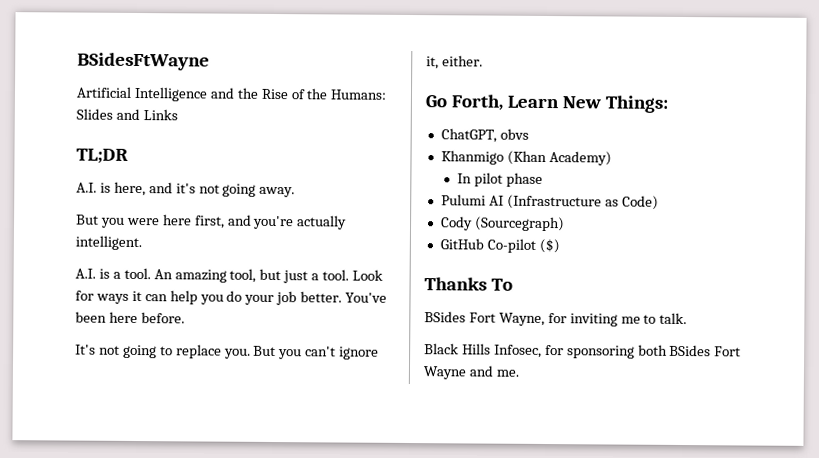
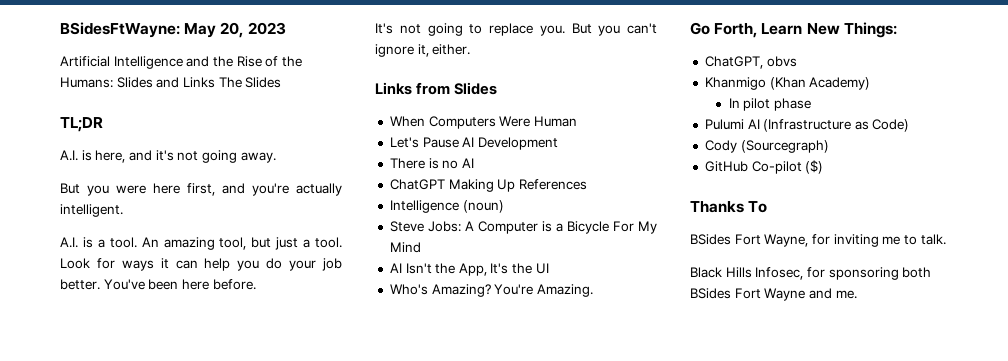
[77,52,210,71] BSidesFtWayne -> [60,22,286,38] BSidesFtWayne: May 20, 2023
(178, 115) none -> [218,77,282,88] The Slides
(483, 61) none -> [375,82,498,95] [389,116,577,129] [389,137,558,150] [389,158,474,169] [389,179,587,192] [389,200,504,213] [389,221,657,234] [389,242,421,253] [389,263,549,276] [389,284,593,297] // Links from Slides // When Computers Were Human // Let's Pause AI Development // There is no AI // ChatGPT Making Up References // Intelligence (noun) // Steve Jobs: A Computer is a Bicycle For My Mind // AI Isn't the App, It's the UI // Who's Amazing? You're Amazing.

